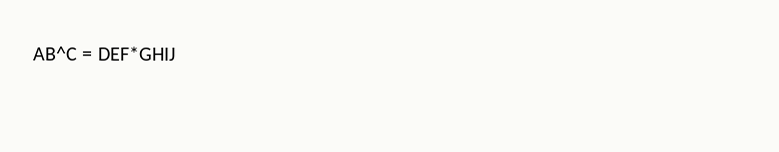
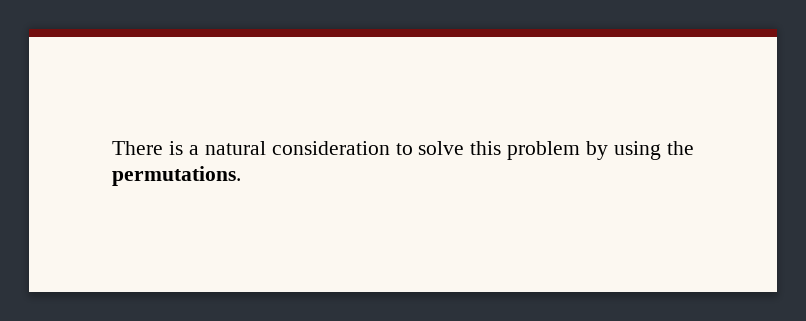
[33,46,176,61] AB^C = DEF*GHIJ -> [112,141,695,160] [112,166,241,186] There is a natural consideration to solve this problem by using the permutations.

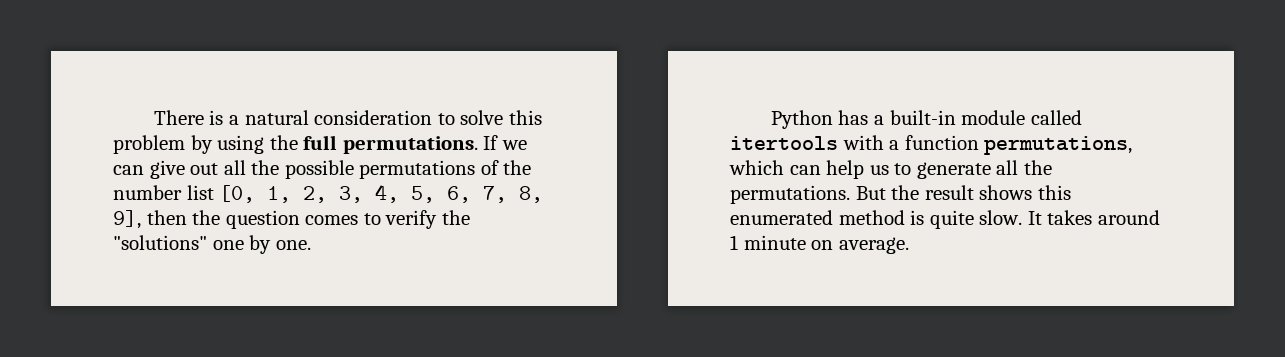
[112,166,241,186] permutations. -> [303,135,527,154] [113,160,532,179] [113,184,544,203] [113,210,470,229] [113,235,311,254] [770,110,1082,129] [730,135,1133,155] [729,160,1052,179] [730,185,1071,204] [730,210,1160,229] [730,235,909,254] full permutations. If we can give out all the possible permutations of the number list [0, 1, 2, 3, 4, 5, 6, 7, 8, 9], then the question comes to verify the "solutions" one by one. // Python has a built-in module called itertools with a function permutations, which can help us to generate all the permutations. But the result shows this enumerated method is quite slow. It takes around 1 minute on average.

